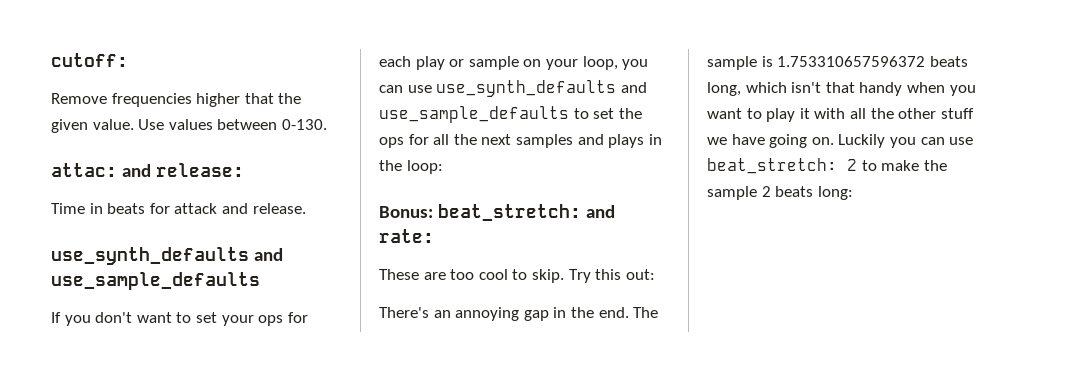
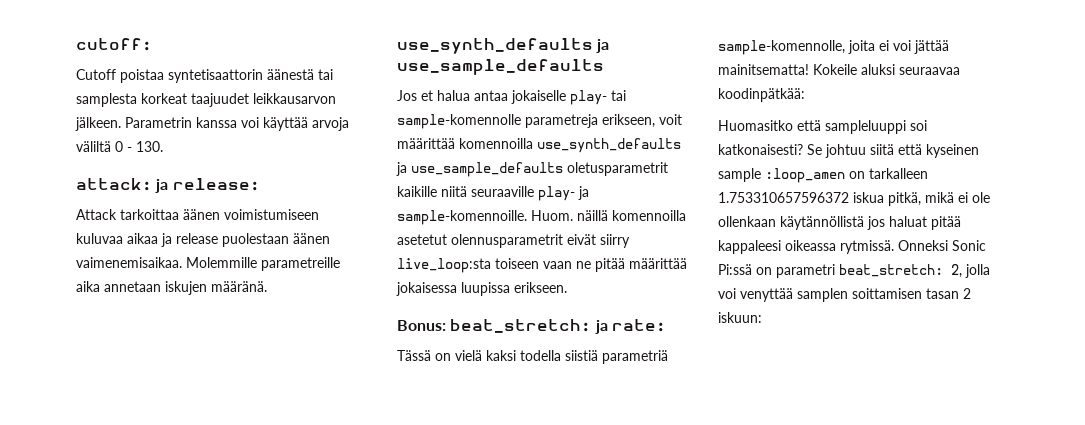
[51,93,302,107] [51,119,327,133] [51,163,245,177] [51,203,306,214] [51,247,284,265] Remove frequencies higher that the given value. Use values between 0-130. // attac: and release: // Time in beats for attack and release. // use_synth_defaults and -> [76,69,333,83] [76,93,336,107] [75,117,349,131] [76,141,163,152] [76,178,260,193] [76,209,319,220] [76,233,330,247] [76,257,340,271] [76,281,267,295] [397,38,610,54] Cutoff poistaa syntetisaattorin äänestä tai samplesta korkeat taajuudet leikkausarvon jälkeen. Parametrin kanssa voi käyttää arvoja väliltä 0 - 130. // attack: ja release: // Attack tarkoittaa äänen voimistumiseen kuluvaa aikaa ja release puolestaan äänen vaimenemisaikaa. Molemmille parametreille aika annetaan iskujen määränä. // use_synth_defaults ja
[51,312,308,326] [379,56,649,70] [379,80,647,97] [379,106,642,123] [379,134,662,148] [379,160,443,174] If you don't want to set your ops for each play or sample on your loop, you can use use_synth_defaults and use_sample_defaults to set the ops for all the next samples and plays in the loop: -> [397,90,626,105] [397,114,682,129] [397,138,681,153] [396,162,668,177] [397,186,589,201] [397,210,686,225] [397,234,630,248] [397,258,687,273] [396,282,567,296] Jos et halua antaa jokaiselle play- tai sample-komennolle parametreja erikseen, voit määrittää komennoilla use_synth_defaults ja use_sample_defaults oletusparametrit kaikille niitä seuraaville play- ja sample-komennoille. Huom. näillä komennoilla asetetut olennusparametrit eivät siirry live_loop:sta toiseen vaan ne pitää määrittää jokaisessa luupissa erikseen.
[586,205,616,218] and -> [594,320,608,334] ja
[379,269,655,283] [379,307,659,321] [707,56,968,70] [707,82,976,96] [707,108,974,122] [707,134,974,148] [707,158,947,174] [707,186,853,200] These are too cool to skip. Try this out: // There's an annoying gap in the end. The sample is 1.753310657596372 beats long, which isn't that handy when you want to play it with all the other stuff we have going on. Luckily you can use beat_stretch: 2 to make the sample 2 beats long: -> [397,350,668,364] [718,40,949,55] [718,64,960,75] [718,88,805,102] [718,120,927,134] [718,144,979,158] [718,168,928,183] [718,192,990,206] [718,216,961,230] [718,240,986,254] [718,264,990,278] [718,288,971,302] [718,312,762,323] Tässä on vielä kaksi todella siistiä parametriä sample-komennolle, joita ei voi jättää mainitsematta! Kokeile aluksi seuraavaa koodinpätkää: // Huomasitko että sampleluuppi soi katkonaisesti? Se johtuu siitä että kyseinen sample :loop_amen on tarkalleen 1.753310657596372 iskua pitkä, mikä ei ole ollenkaan käytännöllistä jos haluat pitää kappaleesi oikeassa rytmissä. Onneksi Sonic Pi:ssä on parametri beat_stretch: 2, jolla voi venyttää samplen soittamisen tasan 2 iskuun:

